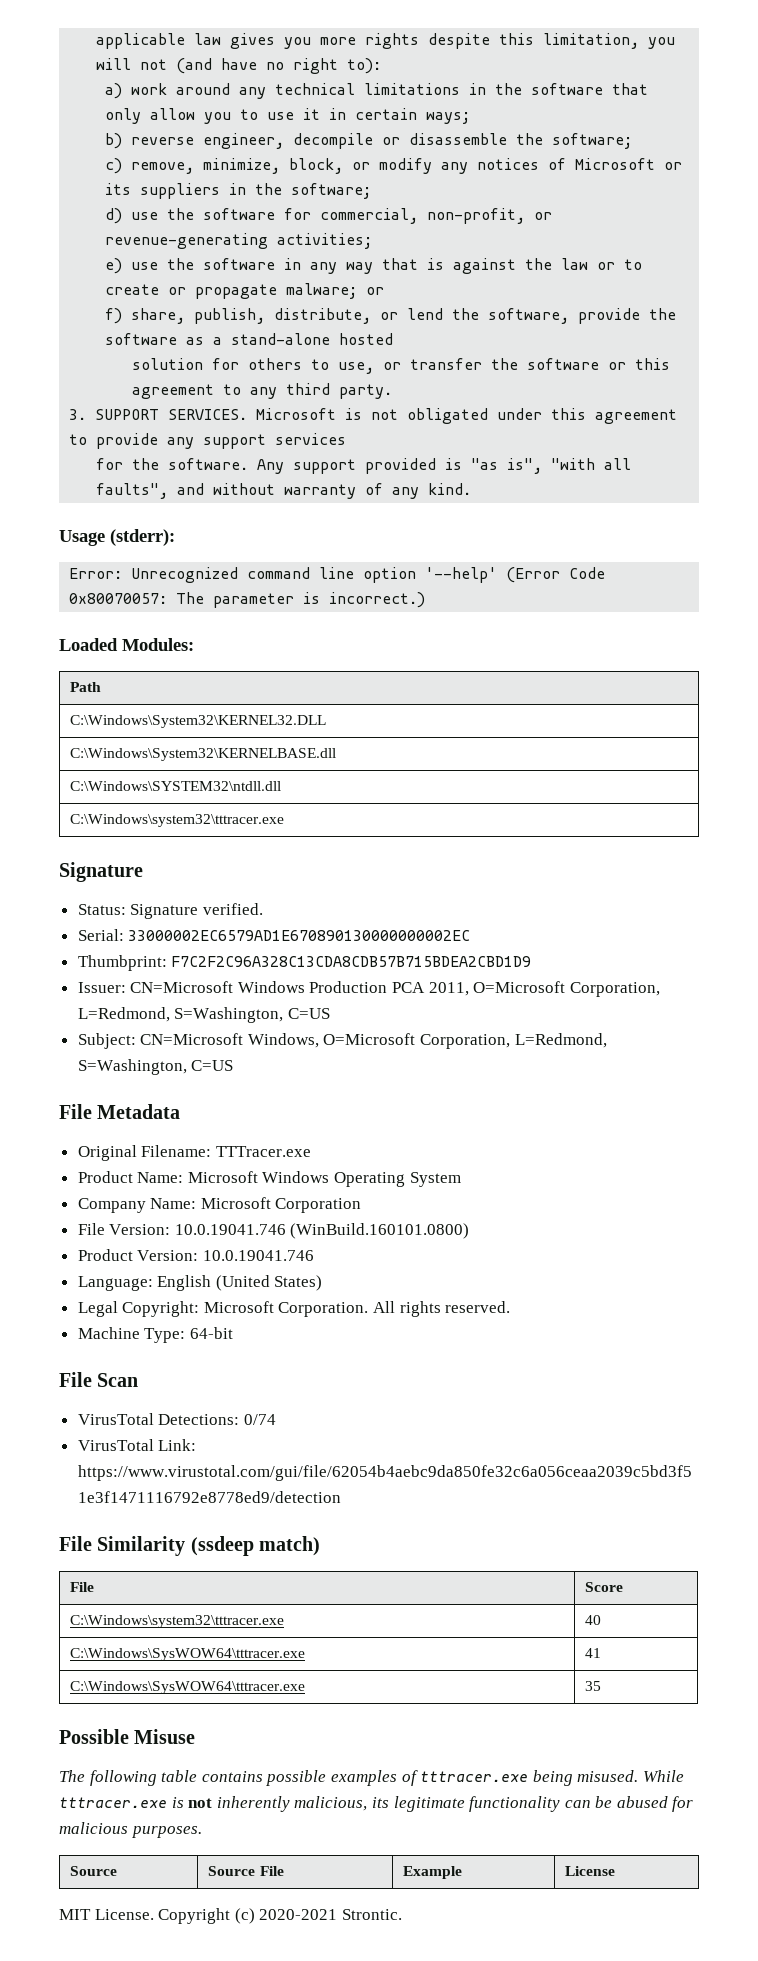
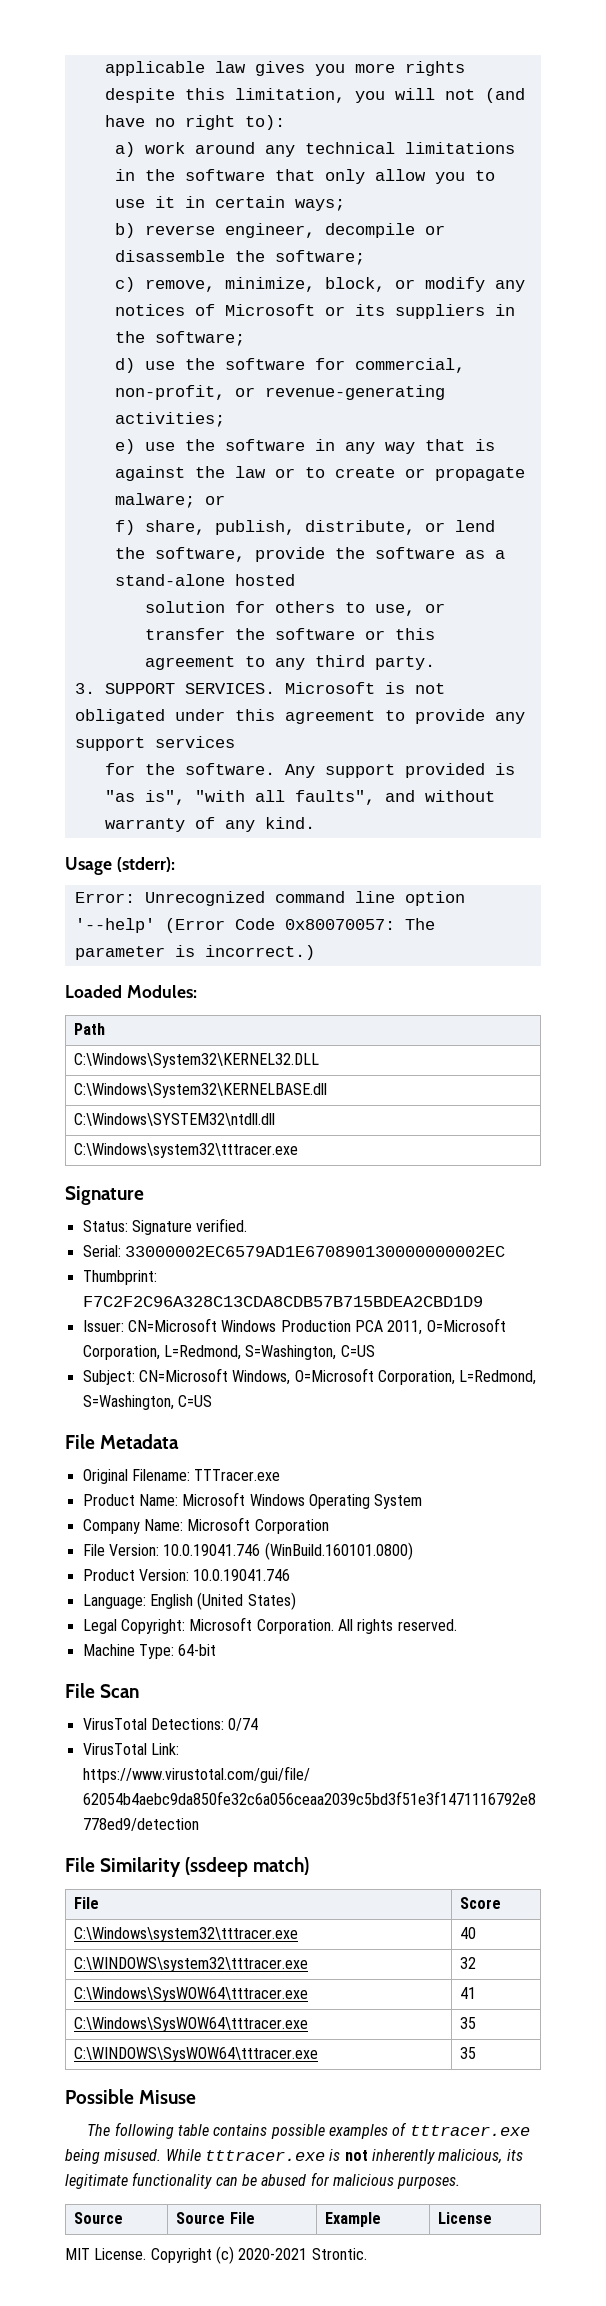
(602, 1620) none -> [74,1957,309,1972] [460,1957,477,1969] // C:\WINDOWS\system32\tttracer.exe | 32
(602, 1686) none -> [74,2047,319,2062] [460,2047,477,2059] // C:\WINDOWS\SysWOW64\tttracer.exe | 35

